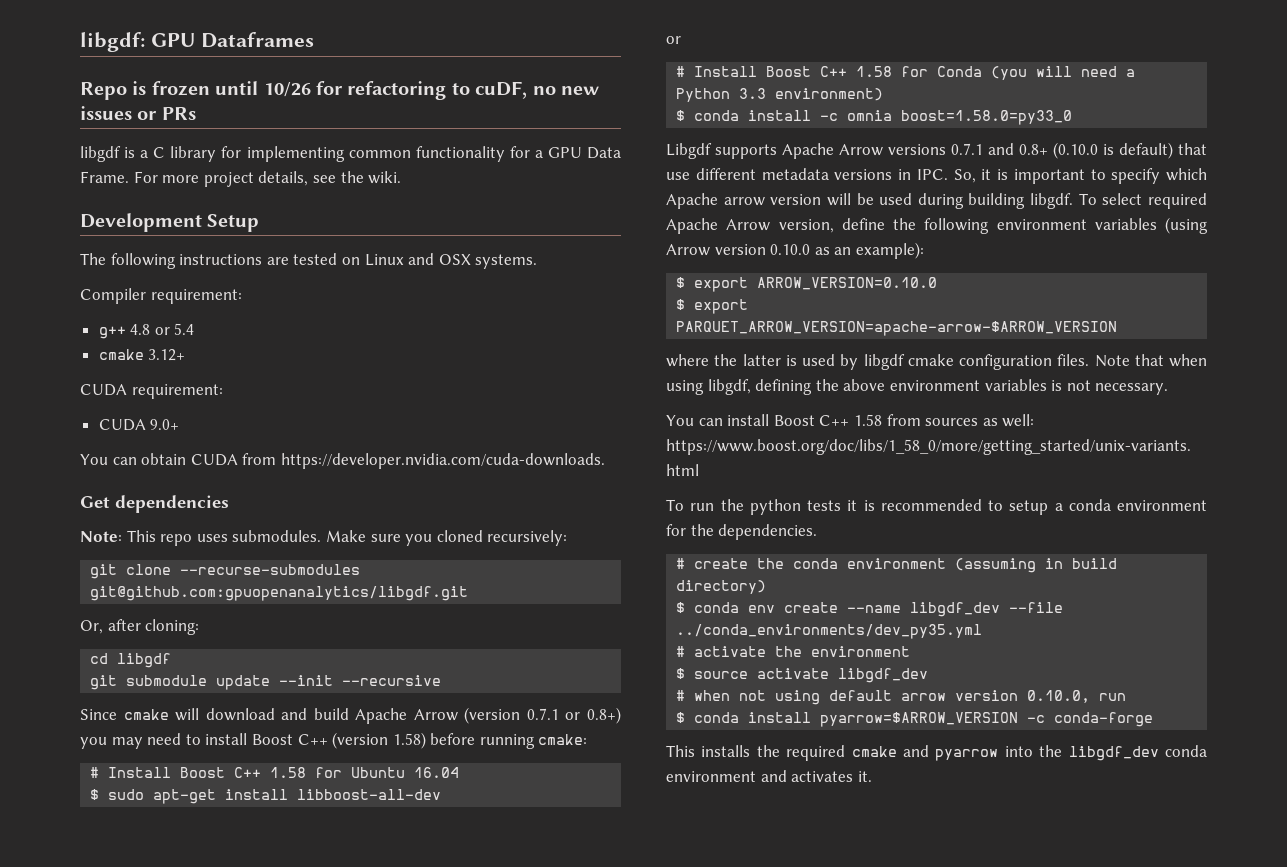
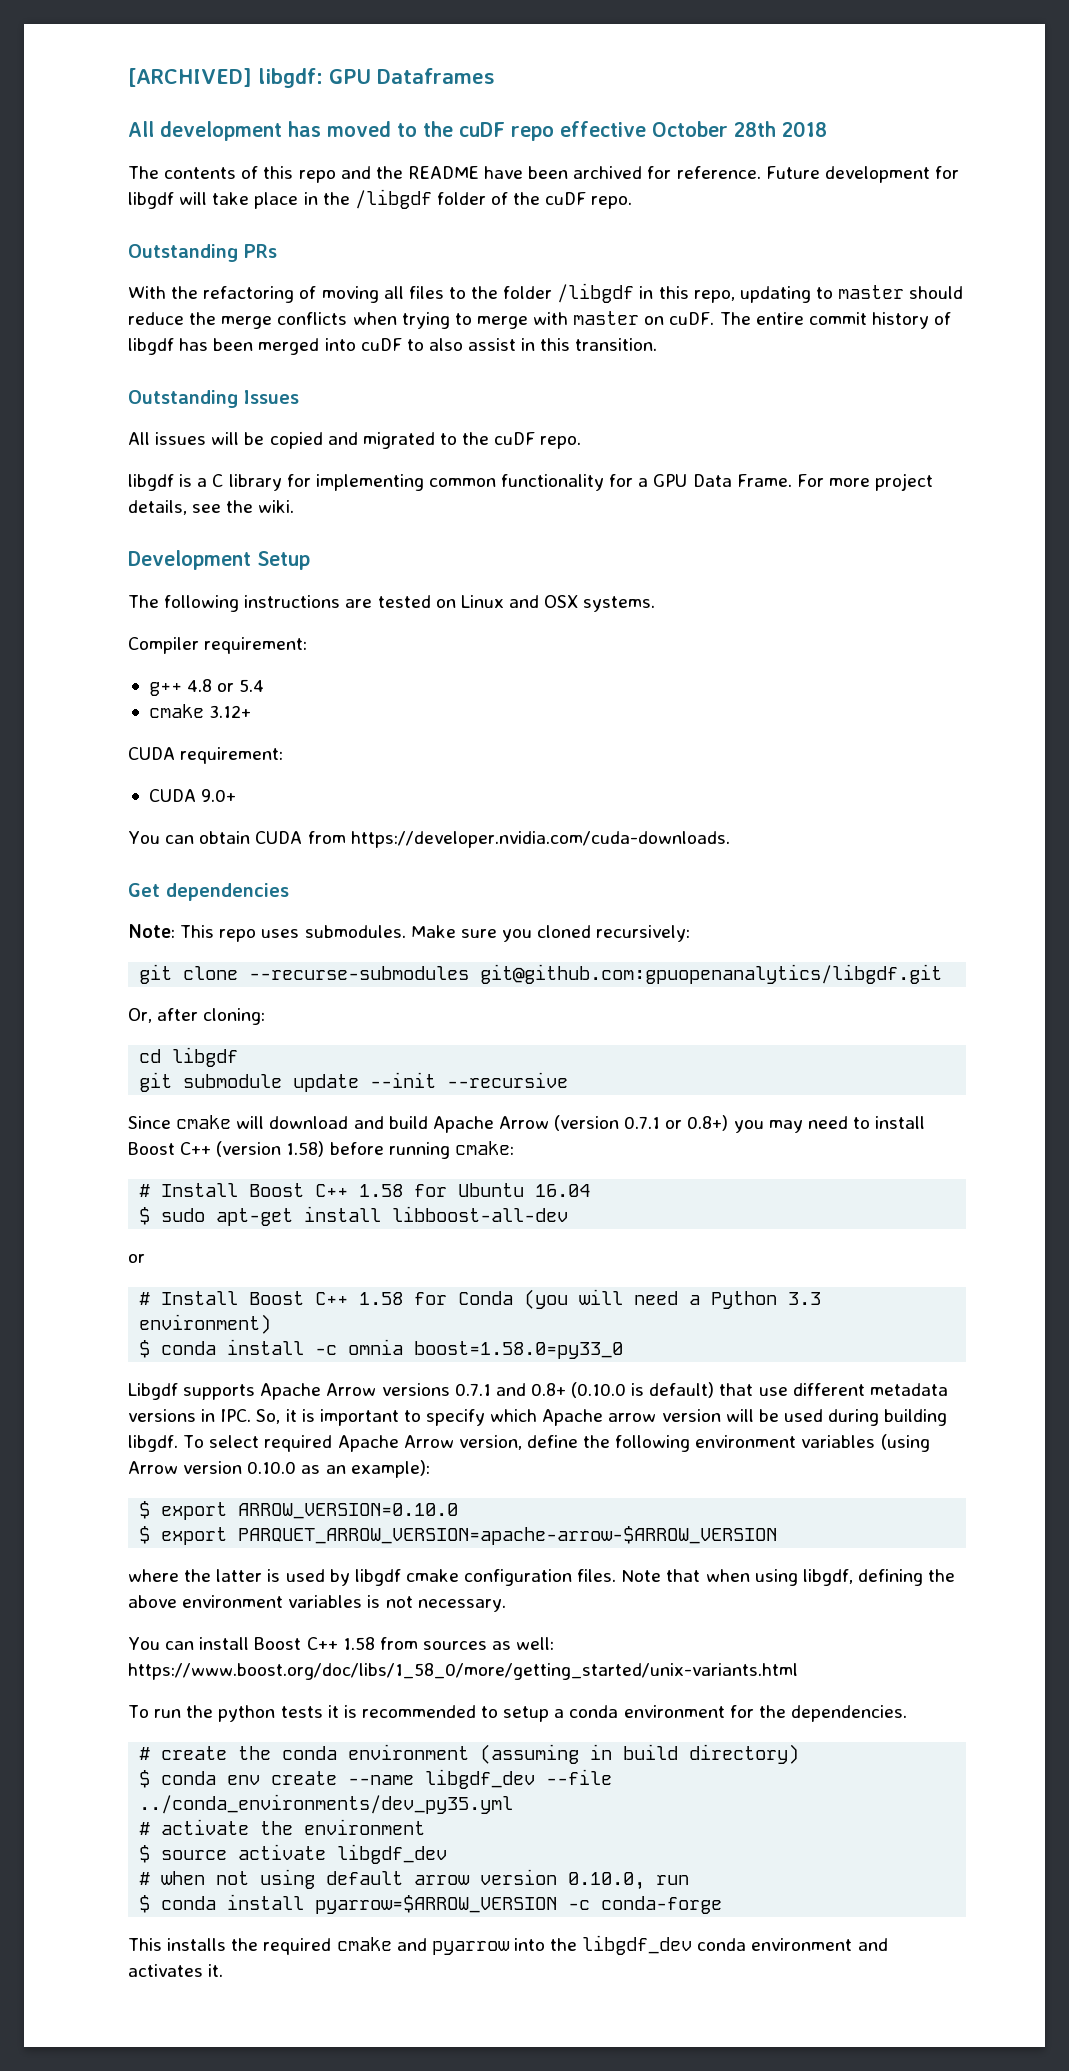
(80, 42) none -> [128,68,252,87] [ARCHIVED]
[80,81,599,100] [80,106,196,120] Repo is frozen until 10/26 for refactoring to cuDF, no new issues or PRs -> [128,121,827,141] [128,166,959,183] [128,189,633,209] [128,244,277,262] [128,283,964,303] [128,311,952,329] [128,338,658,355] [128,390,299,408] [128,432,582,449] All development has moved to the cuDF repo effective October 28th 2018 // The contents of this repo and the README have been archived for reference. Future development for libgdf will take place in the /libgdf folder of the cuDF repo. // Outstanding PRs // With the refactoring of moving all files to the folder /libgdf in this repo, updating to master should reduce the merge conflicts when trying to merge with master on cuDF. The entire commit history of libgdf has been merged into cuDF to also assist in this transition. // Outstanding Issues // All issues will be copied and migrated to the cuDF repo.

